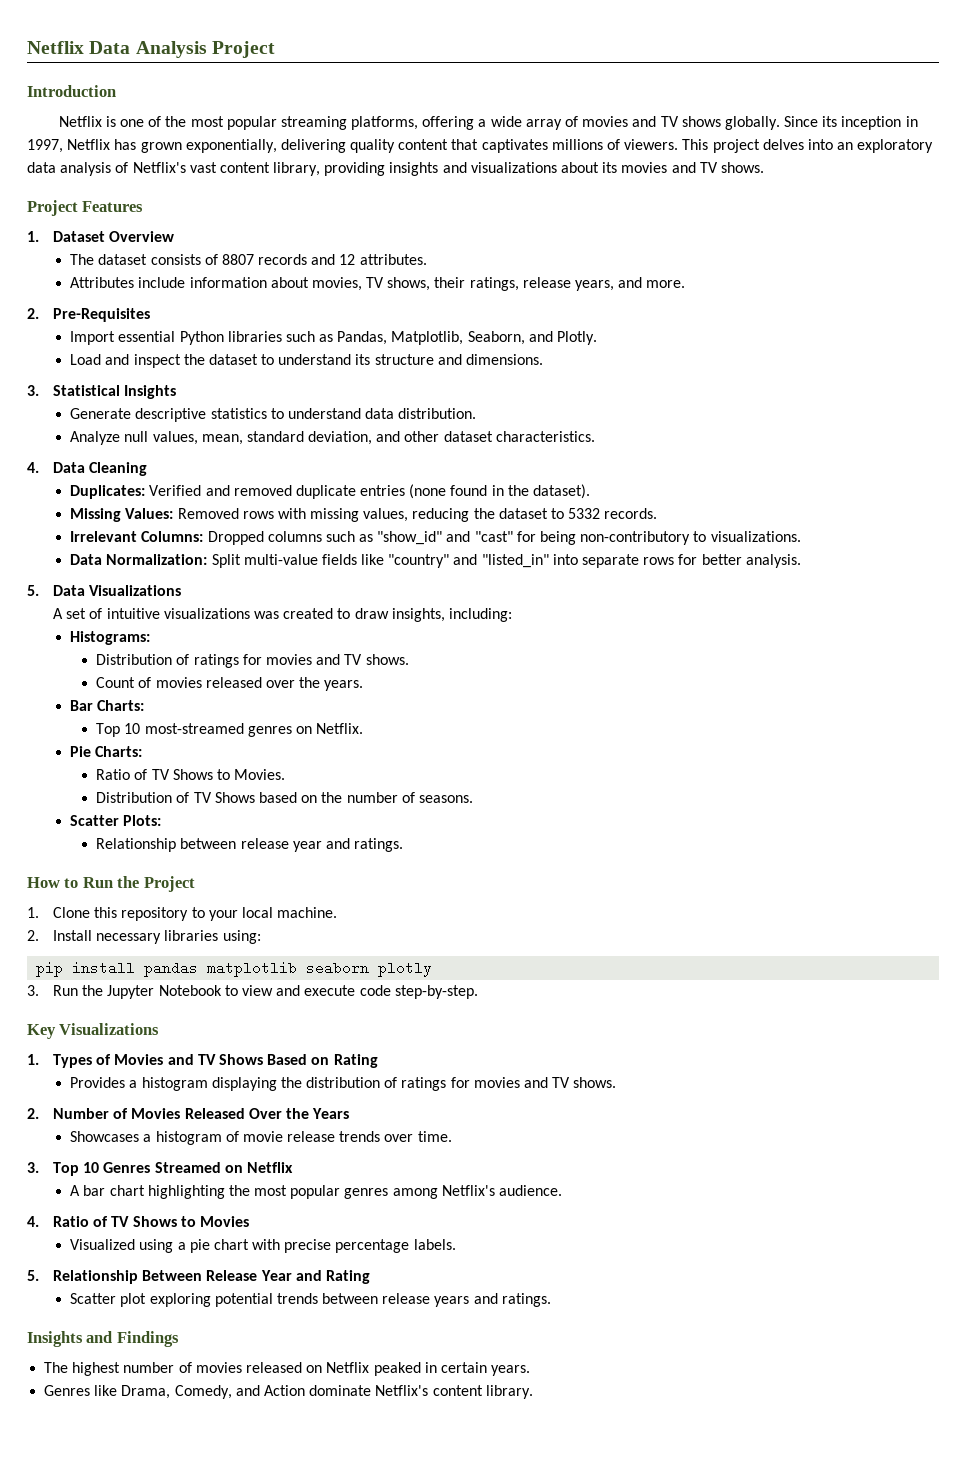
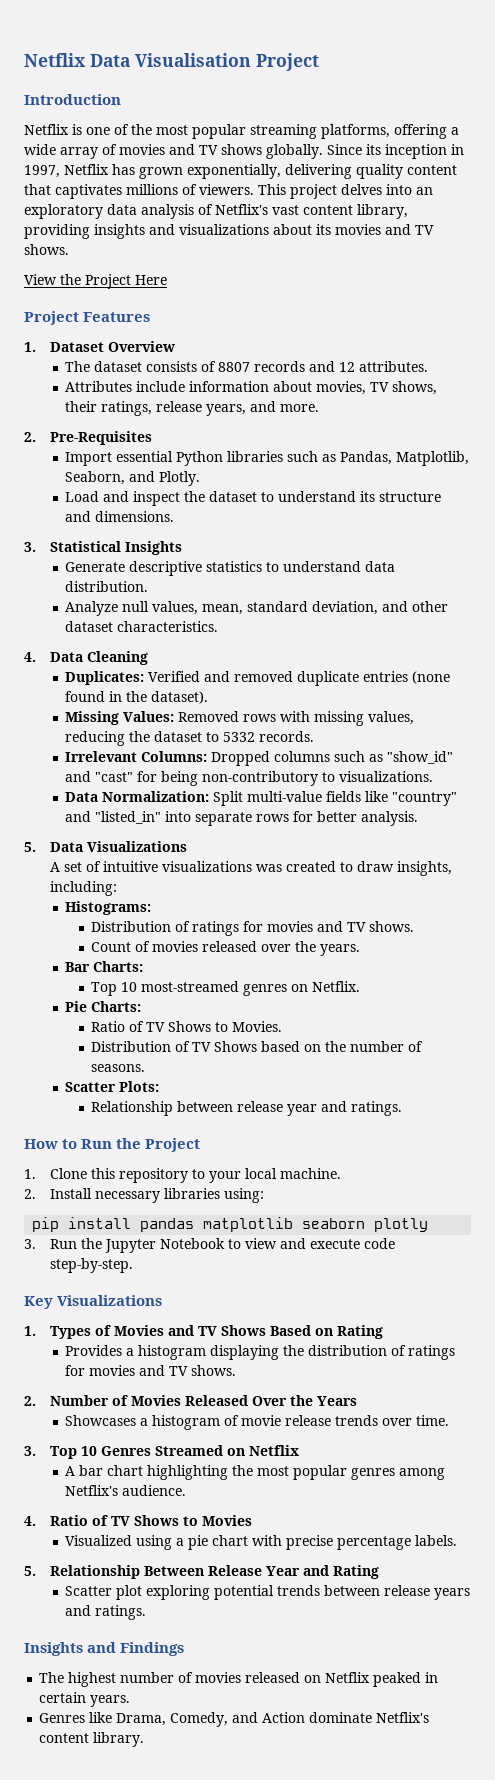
[135,41,207,58] Analysis -> [135,53,251,67] Visualisation
(764, 167) none -> [24,274,167,289] // View the Project Here

